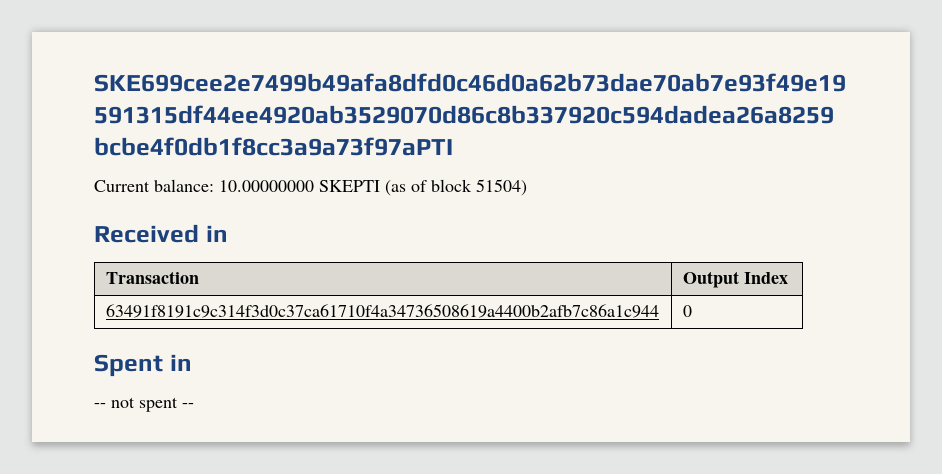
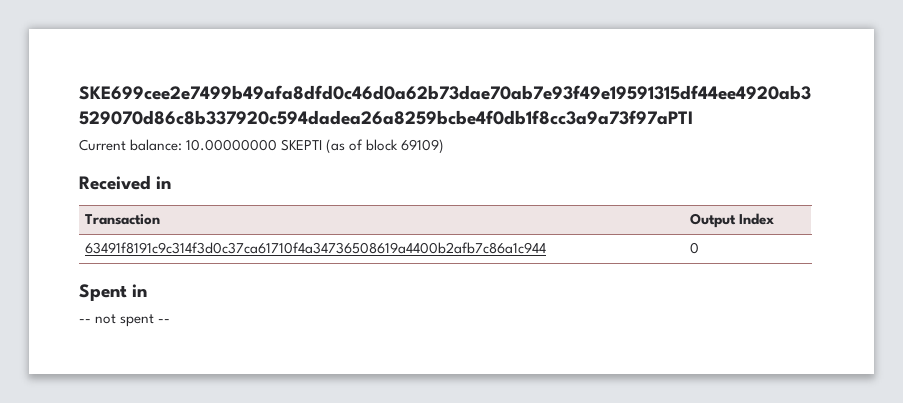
[476,179,527,196] 51504) -> [401,139,445,154] 69109)

